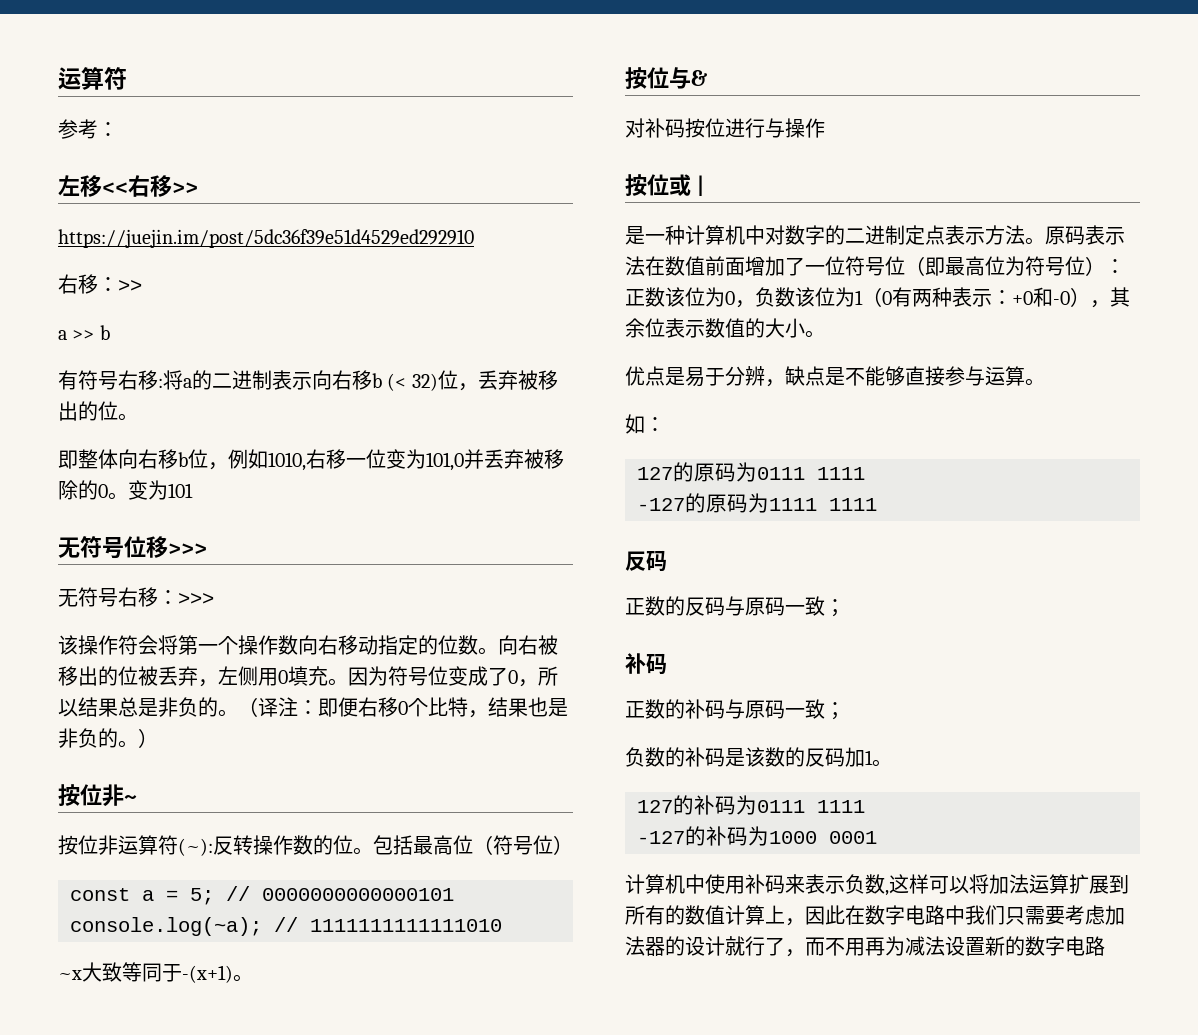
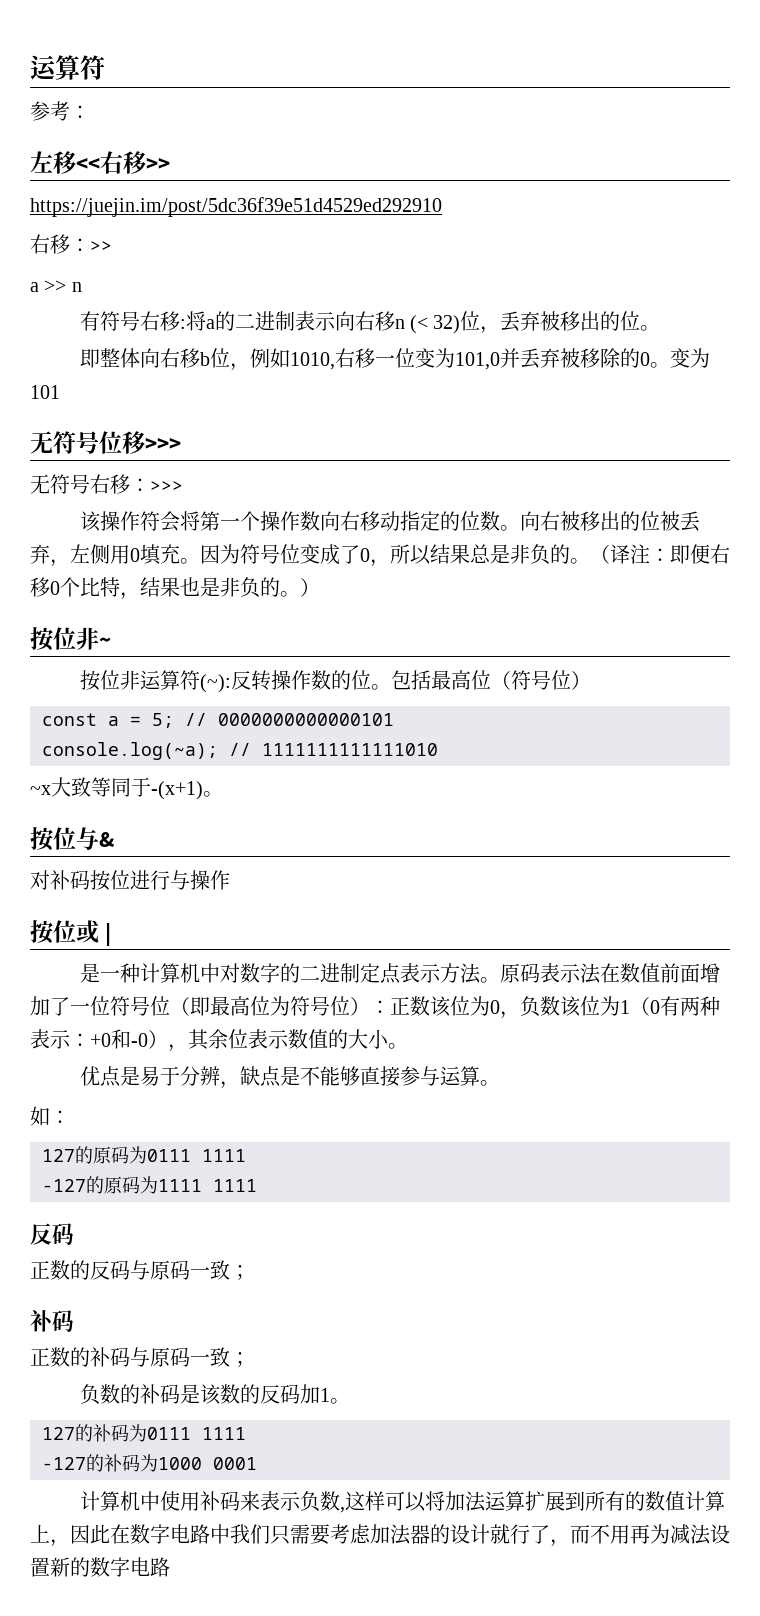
[99,325,110,340] b -> [71,282,82,292] n
[372,373,382,388] b -> [394,319,405,329] n

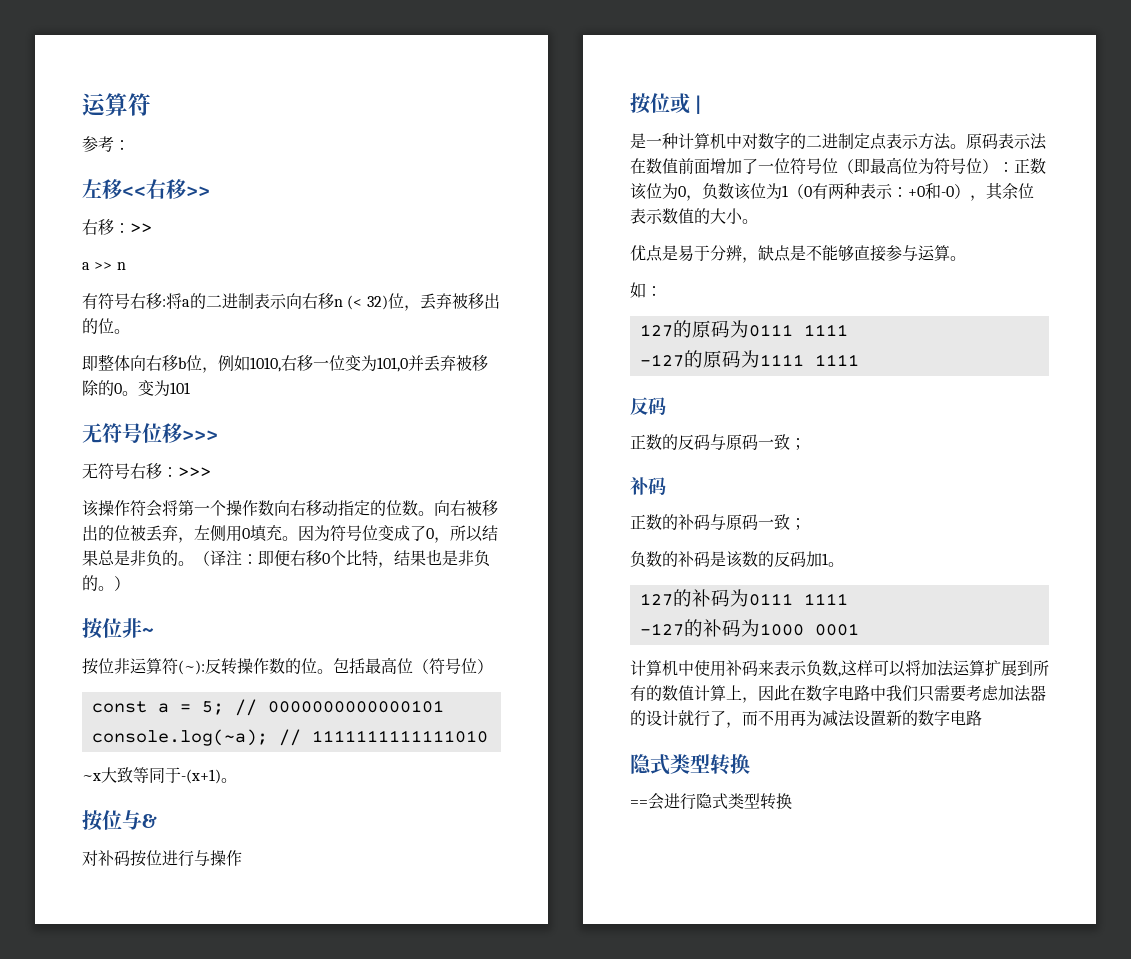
[30,197,442,217] // https://juejin.im/post/5dc36f39e51d4529ed292910 -> (210, 191) none
(170, 1567) none -> [630,753,750,775] [630,793,792,810] // 隐式类型转换 // ==会进行隐式类型转换

